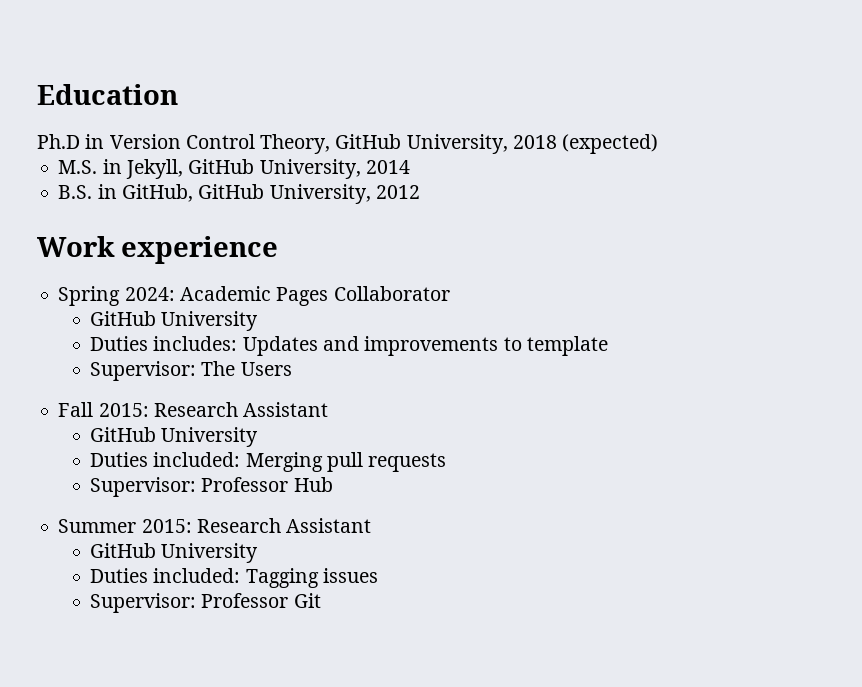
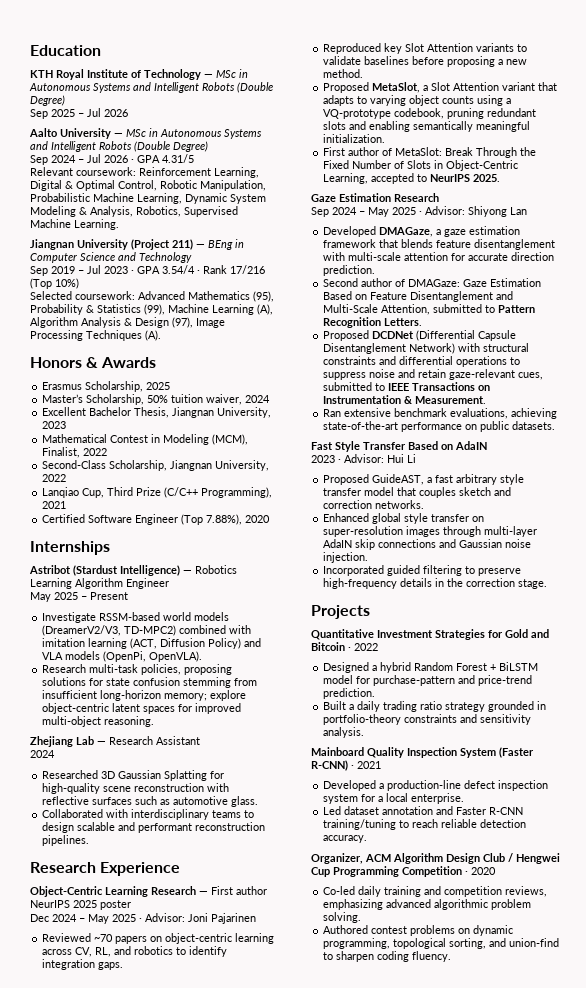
[37,134,659,154] [58,159,410,179] [58,184,420,204] [37,236,279,264] [58,286,450,306] [90,311,259,331] [90,336,608,356] [90,361,292,381] [58,402,329,417] [90,427,259,447] [90,452,447,472] [90,477,333,497] [58,518,372,533] [90,543,259,563] [90,568,378,588] [90,593,321,613] Ph.D in Version Control Theory, GitHub University, 2018 (expected) // M.S. in Jekyll, GitHub University, 2014 // B.S. in GitHub, GitHub University, 2012 // Work experience // Spring 2024: Academic Pages Collaborator // GitHub University // Duties includes: Updates and improvements to template // Supervisor: The Users // Fall 2015: Research Assistant // GitHub University // Duties included: Merging pull requests // Supervisor: Professor Hub // Summer 2015: Research Assistant // GitHub University // Duties included: Tagging issues // Supervisor: Professor Git -> [30,69,248,80] [29,82,273,93] [30,95,65,106] [30,108,128,119] [29,128,262,139] [30,141,208,152] [30,154,194,165] [30,167,259,178] [30,180,266,191] [30,193,266,204] [30,206,238,217] [30,219,119,230] [30,239,244,250] [30,252,192,263] [30,265,265,276] [30,278,79,289] [30,291,274,302] [30,304,273,315] [30,317,225,328] [30,330,161,341] [30,357,157,368] [42,381,171,392] [42,394,271,405] [42,407,272,418] [42,421,67,429] [42,434,249,445] [42,447,108,458] [42,460,270,471] [42,474,67,482] [42,487,273,498] [42,501,67,509] [42,514,271,525] [30,541,110,555] [29,565,237,576] [30,578,169,589] [30,592,128,602] [42,612,230,623] [42,625,252,636] [42,638,262,649] [42,651,203,662] [42,664,233,675] [42,677,258,688] [42,690,247,701] [42,703,242,714] [42,716,155,727] [30,736,200,747] [30,750,55,758] [42,770,225,781] [42,783,230,794] [42,796,259,807] [42,809,255,820] [42,822,266,833] [42,835,90,846] [30,862,181,876] [30,886,267,897] [30,900,131,910] [30,913,256,924] [42,933,275,944] [42,946,228,957] [42,959,124,970] [323,43,528,54] [323,56,528,67] [323,69,364,78] [323,82,558,93] [323,95,512,106] [323,108,537,119] [323,121,531,132] [323,134,386,143] [323,147,537,158] [323,160,519,171] [323,173,501,184] [311,193,439,202] [311,206,527,217] [323,226,521,237] [323,239,556,250] [323,252,555,261] [323,265,376,276] [323,278,542,287] [323,291,514,302] [323,304,536,315] [323,317,423,328] [323,330,517,341] [323,343,530,354] [323,356,521,367] [323,369,544,380] [323,382,491,391] [323,395,487,404] [323,408,558,419] [323,421,556,432] [311,441,487,452] [311,454,416,463] [323,474,525,485] [323,487,512,498] [323,500,425,509] [323,513,485,524] [323,526,538,537] [323,539,532,550] [323,552,369,563] [323,565,522,576] [323,578,548,589] [311,605,370,619] [311,629,549,640] [311,642,378,651] [323,662,539,673] [323,675,533,686] [323,688,376,699] [323,701,547,712] [323,714,532,725] [323,727,365,738] [311,747,534,758] [311,760,381,771] [323,780,549,791] [323,793,465,804] [323,806,524,815] [323,819,527,830] [323,835,368,843] [311,853,560,864] [311,866,496,877] [323,886,548,897] [323,899,532,910] [323,912,362,923] [323,925,514,936] [323,938,560,949] [323,951,452,962] KTH Royal Institute of Technology — MSc in Autonomous Systems and Intelligent Robots (Double Degree) // Sep 2025 – Jul 2026 // Aalto University — MSc in Autonomous Systems and Intelligent Robots (Double Degree) // Sep 2024 – Jul 2026 · GPA 4.31/5 // Relevant coursework: Reinforcement Learning, Digital & Optimal Control, Robotic Manipulation, Probabilistic Machine Learning, Dynamic System Modeling & Analysis, Robotics, Supervised Machine Learning. // Jiangnan University (Project 211) — BEng in Computer Science and Technology // Sep 2019 – Jul 2023 · GPA 3.54/4 · Rank 17/216 (Top 10%) // Selected coursework: Advanced Mathematics (95), Probability & Statistics (99), Machine Learning (A), Algorithm Analysis & Design (97), Image Processing Techniques (A). // Honors & Awards // Erasmus Scholarship, 2025 // Master’s Scholarship, 50% tuition waiver, 2024 // Excellent Bachelor Thesis, Jiangnan University, 2023 // Mathematical Contest in Modeling (MCM), Finalist, 2022 // Second-Class Scholarship, Jiangnan University, 2022 // Lanqiao Cup, Third Prize (C/C++ Programming), 2021 // Certified Software Engineer (Top 7.88%), 2020 // Internships // Astribot (Stardust Intelligence) — Robotics Learning Algorithm Engineer // May 2025 – Present // Investigate RSSM-based world models (DreamerV2/V3, TD-MPC2) combined with imitation learning (ACT, Diffusion Policy) and VLA models (OpenPi, OpenVLA). // Research multi-task policies, proposing solutions for state confusion stemming from insufficient long-horizon memory; explore object-centric latent spaces for improved multi-object reasoning. // Zhejiang Lab — Research Assistant // 2024 // Researched 3D Gaussian Splatting for high-quality scene reconstruction with reflective surfaces such as automotive glass. // Collaborated with interdisciplinary teams to design scalable and performant reconstruction pipelines. // Research Experience // Object-Centric Learning Research — First author NeurIPS 2025 poster // Dec 2024 – May 2025 · Advisor: Joni Pajarinen // Reviewed ~70 papers on object-centric learning across CV, RL, and robotics to identify integration gaps. // Reproduced key Slot Attention variants to validate baselines before proposing a new method. // Proposed MetaSlot, a Slot Attention variant that adapts to varying object counts using a VQ-prototype codebook, pruning redundant slots and enabling semantically meaningful initialization. // First author of MetaSlot: Break Through the Fixed Number of Slots in Object-Centric Learning, accepted to NeurIPS 2025. // Gaze Estimation Research // Sep 2024 – May 2025 · Advisor: Shiyong Lan // Developed DMAGaze, a gaze estimation framework that blends feature disentanglement with multi-scale attention for accurate direction prediction. // Second author of DMAGaze: Gaze Estimation Based on Feature Disentanglement and Multi-Scale Attention, submitted to Pattern Recognition Letters. // Proposed DCDNet (Differential Capsule Disentanglement Network) with structural constraints and differential operations to suppress noise and retain gaze-relevant cues, submitted to IEEE Transactions on Instrumentation & Measurement. // Ran extensive benchmark evaluations, achieving state-of-the-art performance on public datasets. // Fast Style Transfer Based on AdaIN // 2023 · Advisor: Hui Li // Proposed GuideAST, a fast arbitrary style transfer model that couples sketch and correction networks. // Enhanced global style transfer on super-resolution images through multi-layer AdaIN skip connections and Gaussian noise injection. // Incorporated guided filtering to preserve high-frequency details in the correction stage. // Projects // Quantitative Investment Strategies for Gold and Bitcoin · 2022 // Designed a hybrid Random Forest + BiLSTM model for purchase-pattern and price-trend prediction. // Built a daily trading ratio strategy grounded in portfolio-theory constraints and sensitivity analysis. // Mainboard Quality Inspection System (Faster R-CNN) · 2021 // Developed a production-line defect inspection system for a local enterprise. // Led dataset annotation and Faster R-CNN training/tuning to reach reliable detection accuracy. // Organizer, ACM Algorithm Design Club / Hengwei Cup Programming Competition · 2020 // Co-led daily training and competition reviews, emphasizing advanced algorithmic problem solving. // Authored contest problems on dynamic programming, topological sorting, and union-find to sharpen coding fluency.

